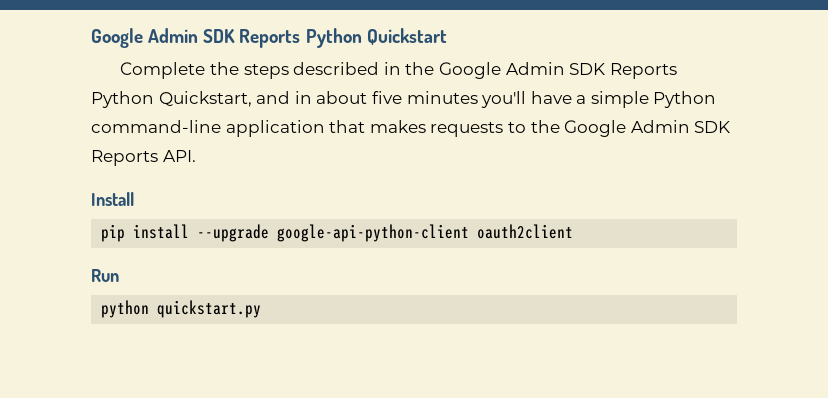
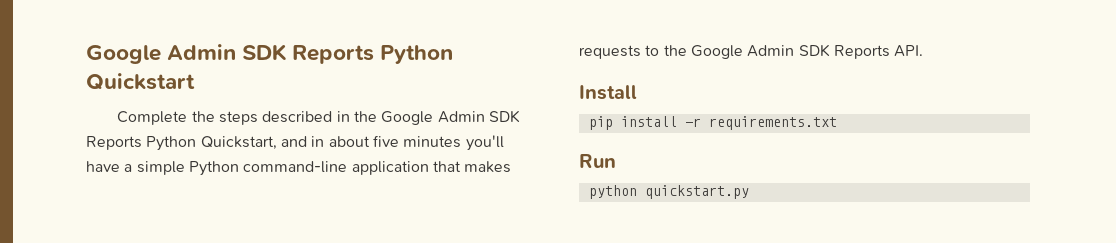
[197,224,574,242] --upgrade google-api-python-client oauth2client -> [684,116,837,130] -r requirements.txt

